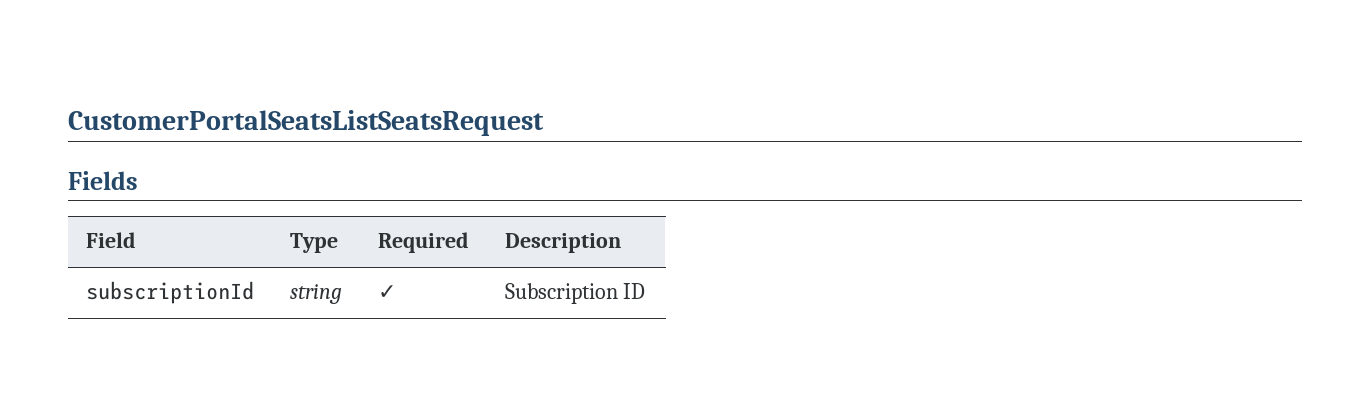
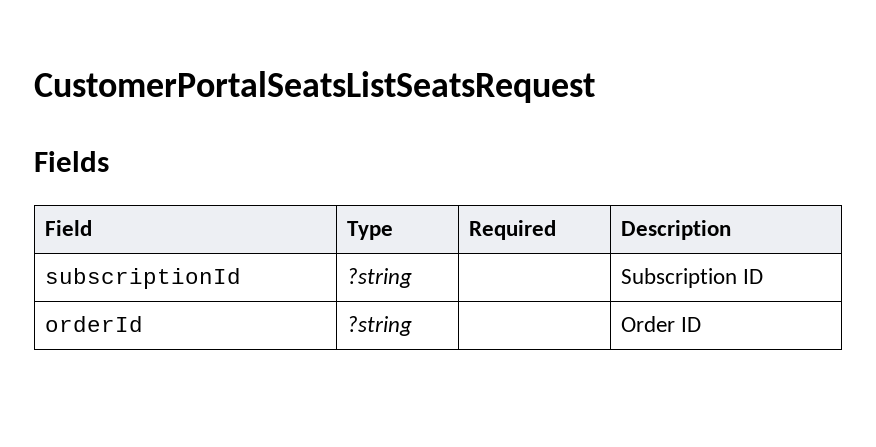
[289,284,342,304] [377,285,396,299] string | ✓ -> [346,268,412,288] ?string |
(646, 291) none -> [44,316,143,332] [346,316,412,336] [620,316,702,332] // orderId | ?string | | Order ID

